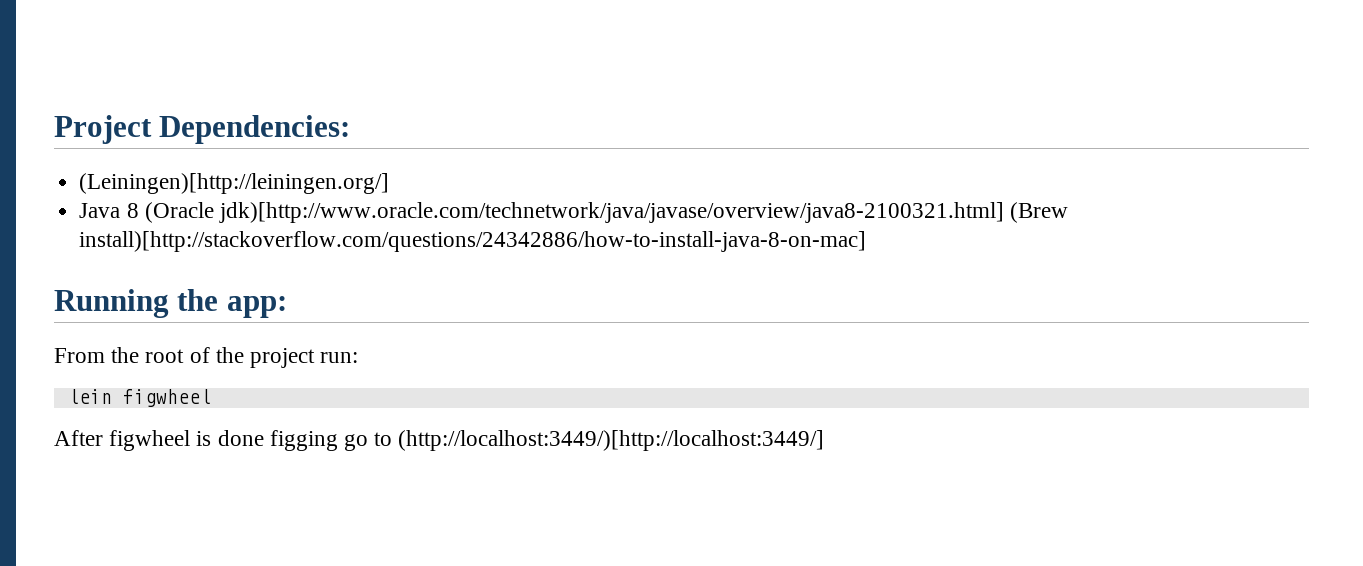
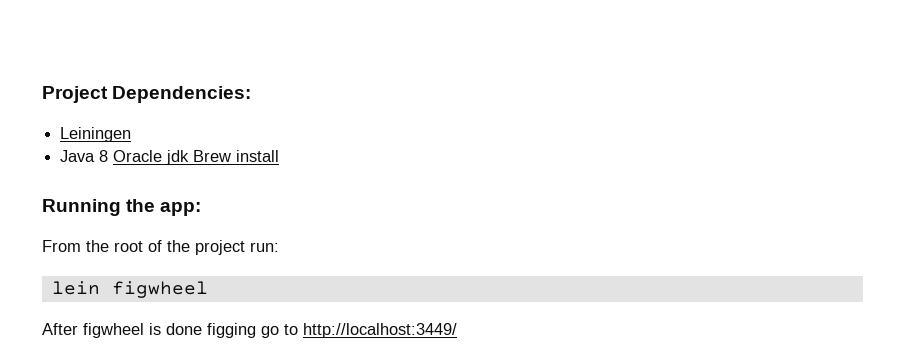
[79,173,390,194] (Leiningen)[http://leiningen.org/] -> [60,127,132,142] Leiningen
[144,202,1069,223] [79,231,867,252] (Oracle jdk)[http://www.oracle.com/technetwork/java/javase/overview/java8-2100321.html] (Brew install)[http://stackoverflow.com/questions/24342886/how-to-install-java-8-on-mac] -> [113,150,280,165] Oracle jdk Brew install
[398,430,825,451] (http://localhost:3449/)[http://localhost:3449/] -> [303,323,457,338] http://localhost:3449/

